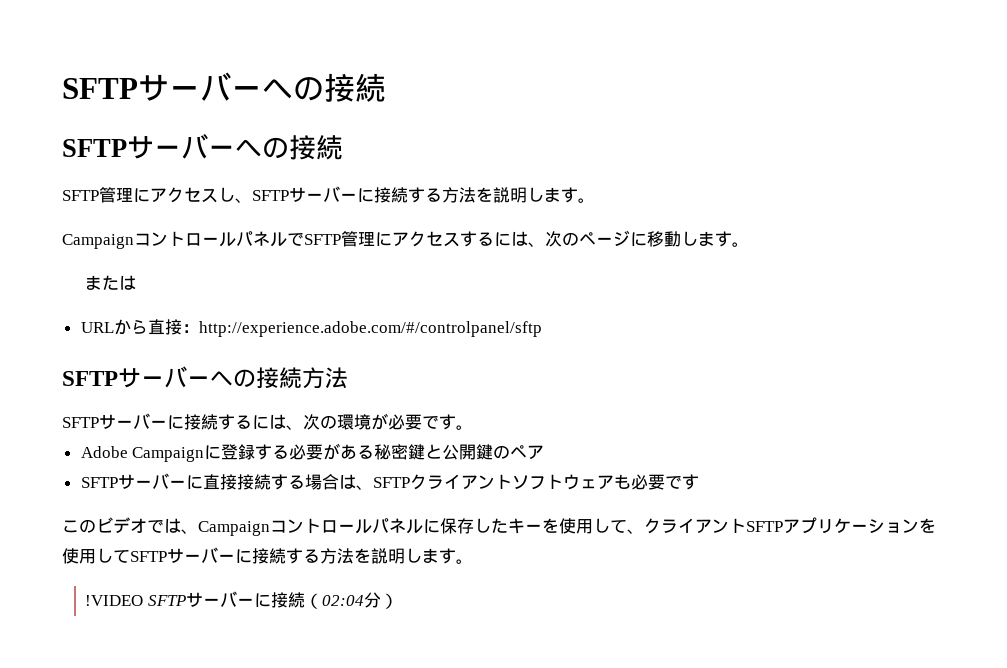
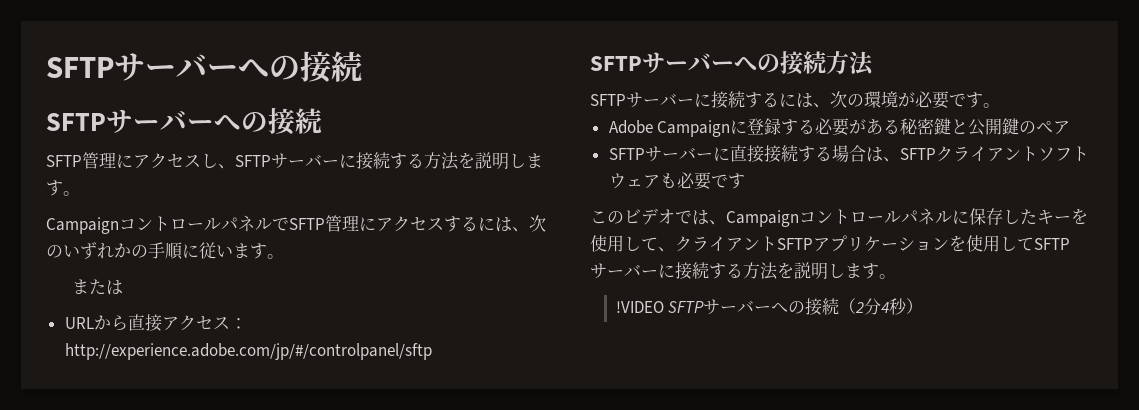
[579,230,698,247] ページに移動し -> [63,242,233,260] いずれかの手順に従い
[181,321,542,337] ：http://experience.adobe.com/#/controlpanel/sftp -> [161,315,247,331] [64,343,432,360] アクセス：http://experience.adobe.com/jp/#/controlpanel/sftp
[254,592,382,609] に接続（02:04分 -> [771,298,908,316] への接続（2分4秒

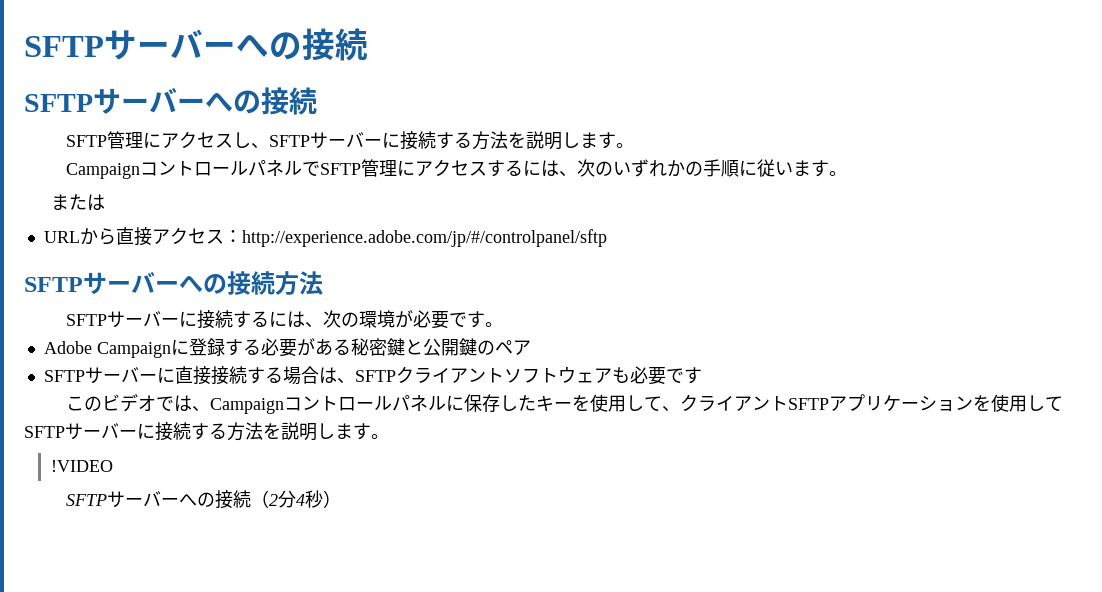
(664, 307) none -> (113, 466) //

